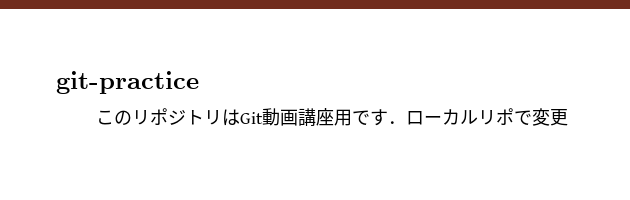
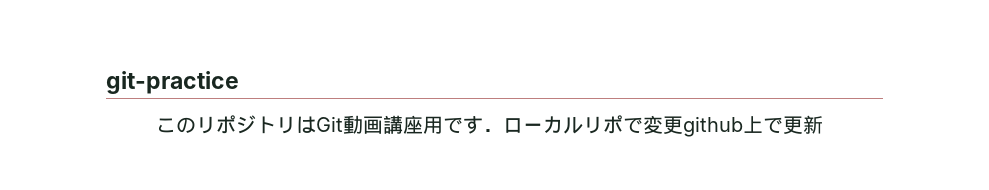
(569, 117) none -> [683,115,824,137] github上で更新

